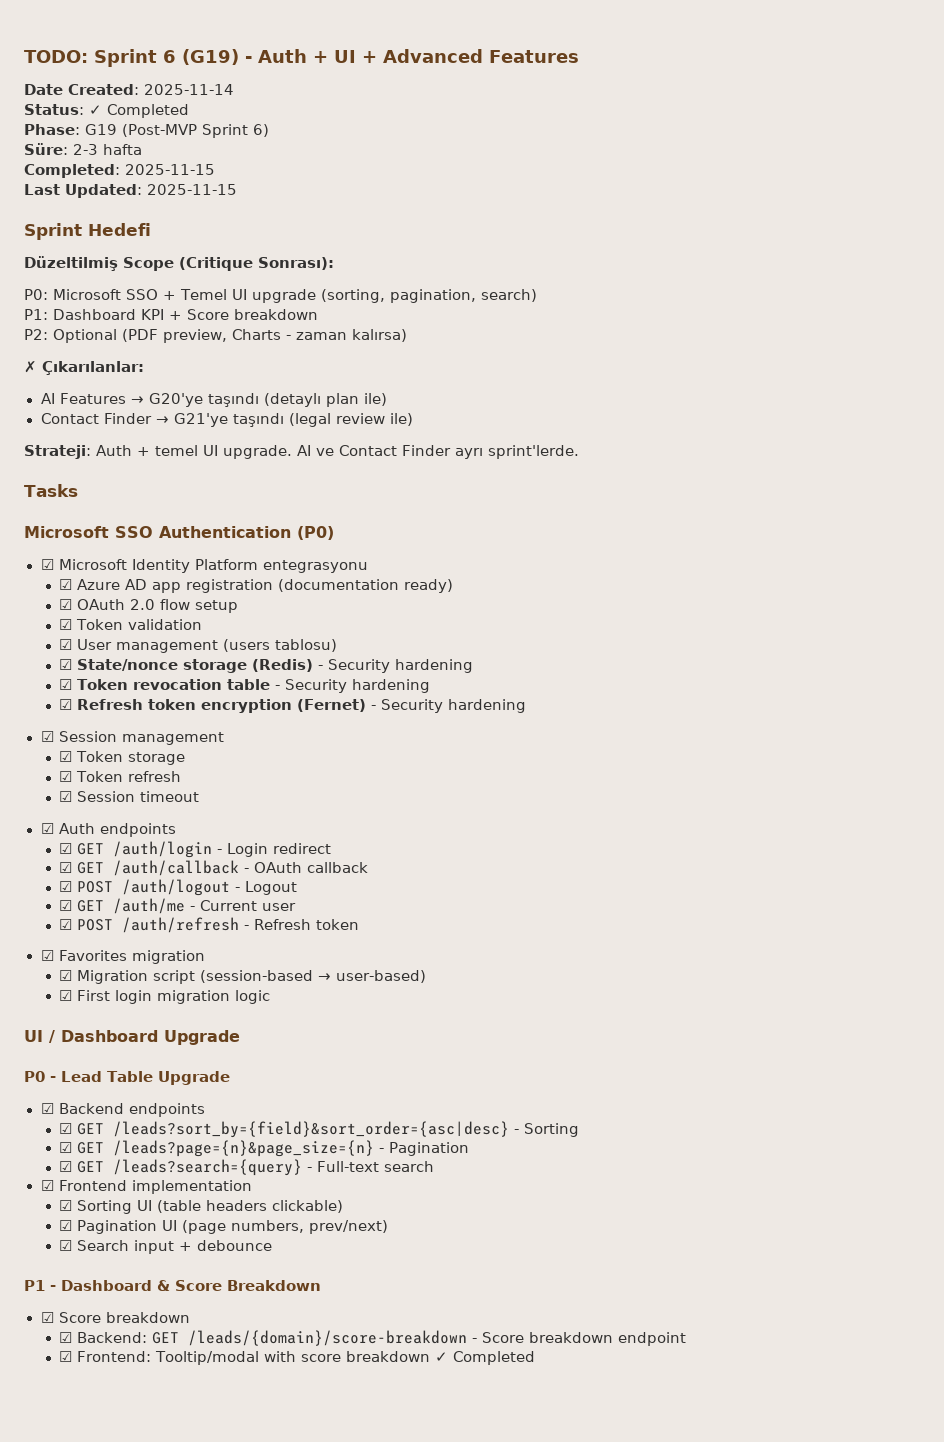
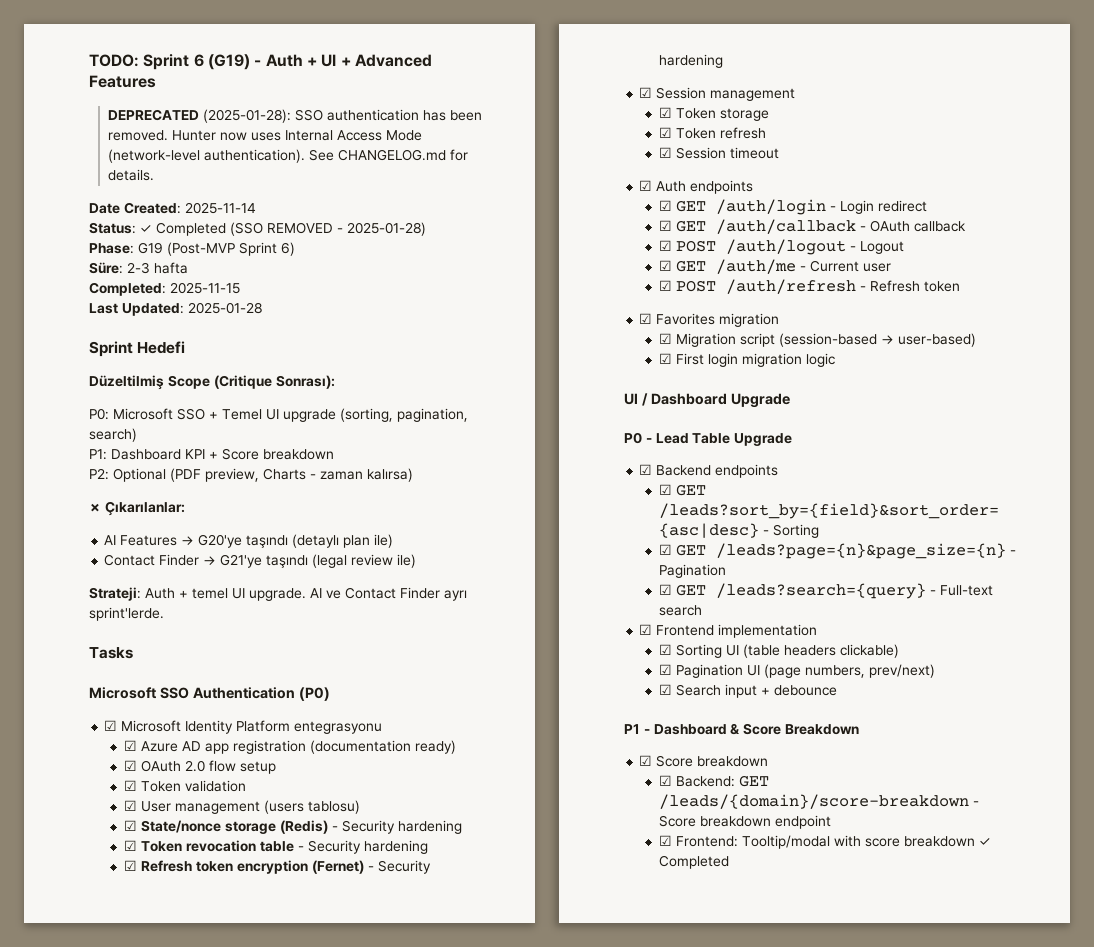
(579, 56) none -> [108,109,483,123] [108,130,423,141] [108,149,469,163] [108,169,155,181] // DEPRECATED (2025-01-28): SSO authentication has been removed. Hunter now uses Internal Access Mode (network-level authentication). See CHANGELOG.md for details.
(189, 111) none -> [230,222,426,236] (SSO REMOVED - 2025-01-28)
[147,184,237,195] 2025-11-15 -> [188,302,262,314] 2025-01-28

